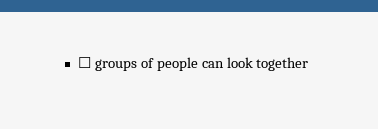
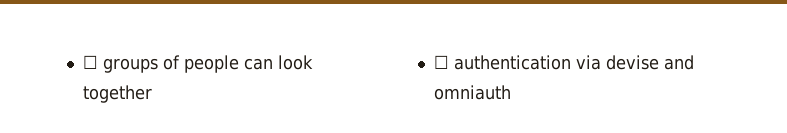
(309, 64) none -> [433,55,694,70] [433,85,511,100] // ☐ authentication via devise and omniauth

